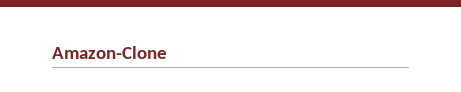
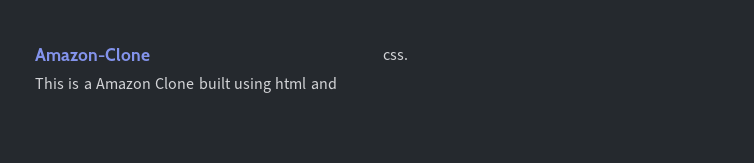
(167, 52) none -> [35,77,337,93] [383,52,408,60] // This is a Amazon Clone built using html and css.

